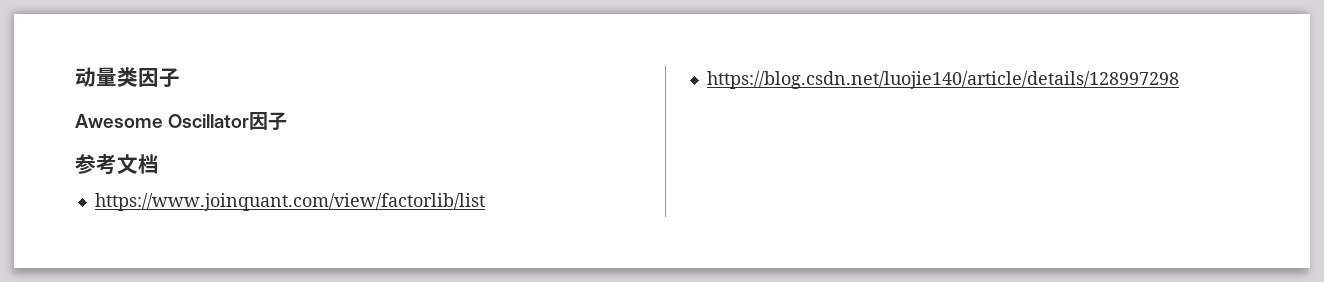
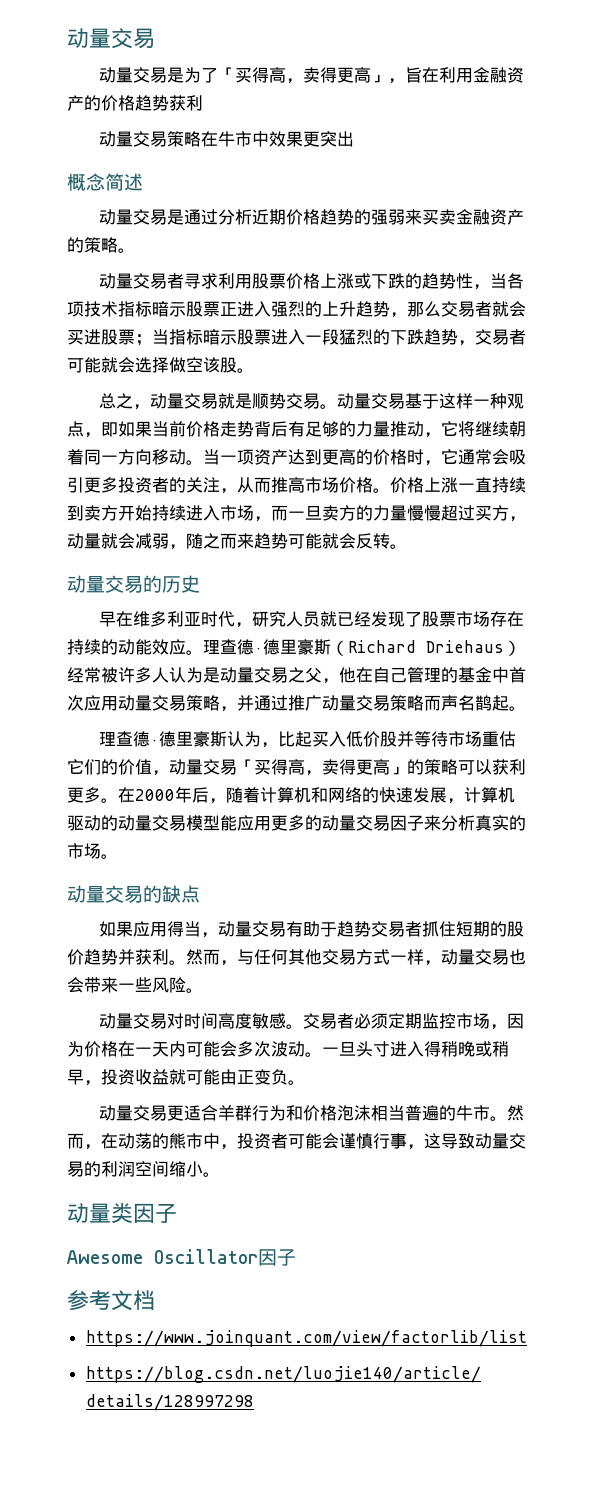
[75,67,117,87] 动量 -> [67,28,155,49] [99,67,525,84] [67,95,203,111] [99,131,355,147] [67,173,143,191] [99,209,525,225] [67,237,135,253] [99,273,525,290] [67,301,526,318] [67,329,526,346] [67,357,254,373] [99,393,525,410] [67,421,526,438] [67,449,526,466] [67,477,526,494] [67,505,526,522] [67,533,407,550] [67,575,200,593] [99,611,525,628] [67,639,521,656] [67,667,526,684] [67,695,526,712] [99,731,517,748] [67,759,526,776] [67,786,515,804] [67,815,526,831] [67,843,118,859] [67,885,200,903] [99,921,525,938] [67,949,526,966] [67,977,203,993] [99,1013,525,1030] [67,1041,509,1057] [67,1069,305,1086] [99,1105,525,1121] [67,1133,526,1150] [67,1161,220,1177] [67,1203,111,1223] 动量交易 // 动量交易是为了「买得高，卖得更高」，旨在利用金融资产的价格趋势获利 // 动量交易策略在牛市中效果更突出 // 概念简述 // 动量交易是通过分析近期价格趋势的强弱来买卖金融资产的策略。 // 动量交易者寻求利用股票价格上涨或下跌的趋势性，当各项技术指标暗示股票正进入强烈的上升趋势，那么交易者就会买进股票；当指标暗示股票进入一段猛烈的下跌趋势，交易者可能就会选择做空该股。 // 总之，动量交易就是顺势交易。动量交易基于这样一种观点，即如果当前价格走势背后有足够的力量推动，它将继续朝着同一方向移动。当一项资产达到更高的价格时，它通常会吸引更多投资者的关注，从而推高市场价格。价格上涨一直持续到卖方开始持续进入市场，而一旦卖方的力量慢慢超过买方，动量就会减弱，随之而来趋势可能就会反转。 // 动量交易的历史 // 早在维多利亚时代，研究人员就已经发现了股票市场存在持续的动能效应。理查德·德里豪斯（Richard Driehaus）经常被许多人认为是动量交易之父，他在自己管理的基金中首次应用动量交易策略，并通过推广动量交易策略而声名鹊起。 // 理查德·德里豪斯认为，比起买入低价股并等待市场重估它们的价值，动量交易「买得高，卖得更高」的策略可以获利更多。在2000年后，随着计算机和网络的快速发展，计算机驱动的动量交易模型能应用更多的动量交易因子来分析真实的市场。 // 动量交易的缺点 // 如果应用得当，动量交易有助于趋势交易者抓住短期的股价趋势并获利。然而，与任何其他交易方式一样，动量交易也会带来一些风险。 // 动量交易对时间高度敏感。交易者必须定期监控市场，因为价格在一天内可能会多次波动。一旦头寸进入得稍晚或稍早，投资收益就可能由正变负。 // 动量交易更适合羊群行为和价格泡沫相当普遍的牛市。然而，在动荡的熊市中，投资者可能会谨慎行事，这导致动量交易的利润空间缩小。 // 动量

